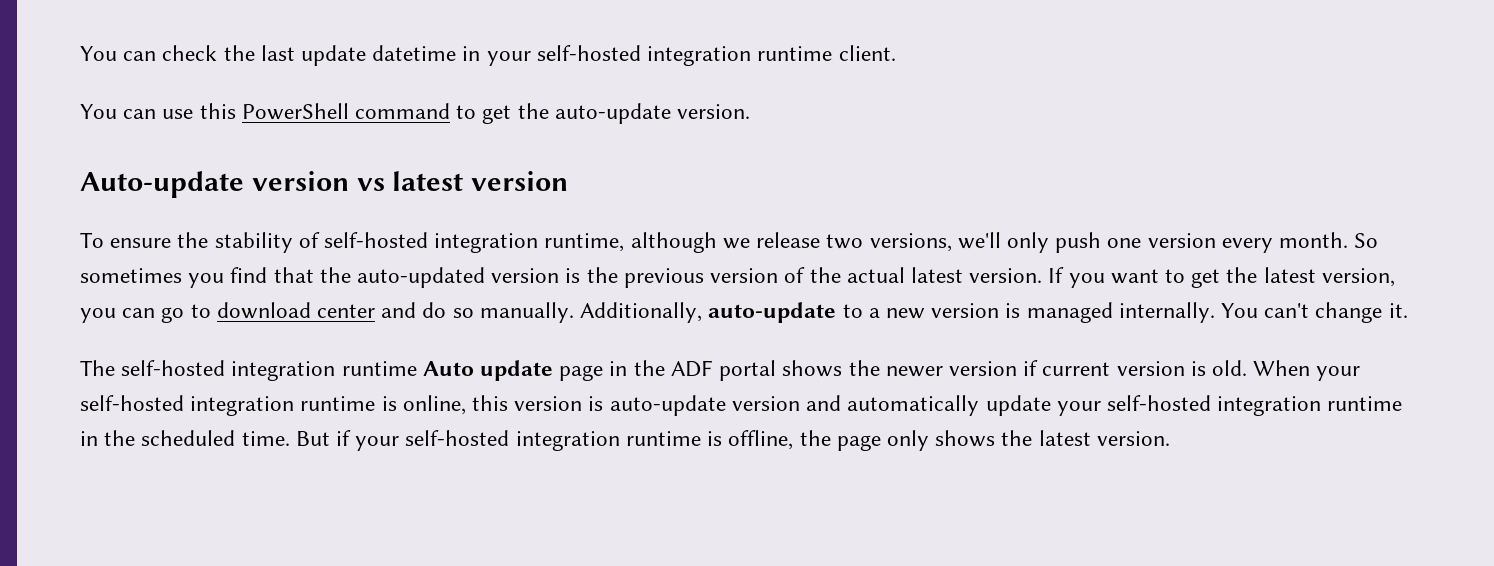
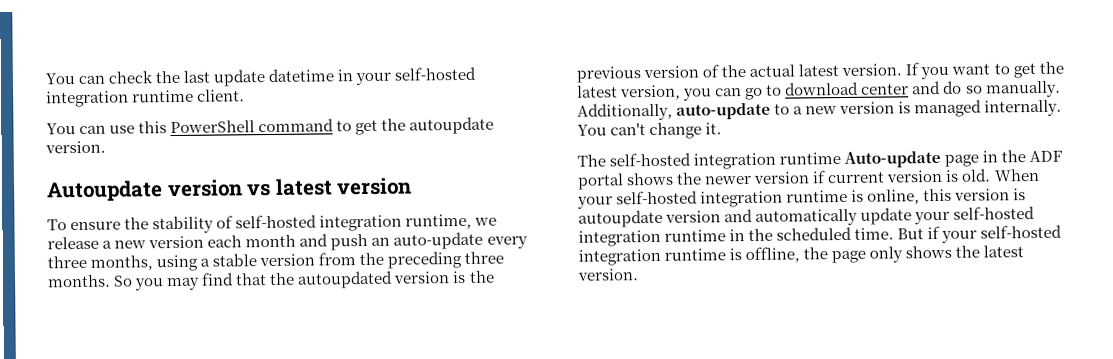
[554,103,671,124] auto-update -> [409,116,495,135] autoupdate
[80,171,244,198] Auto-update -> [46,180,163,203] Autoupdate
[630,232,717,253] although -> (473, 221) none
[826,232,1379,253] [80,268,225,288] two versions, we'll only push one version every month. So sometimes you -> [102,231,528,251] [47,250,505,272] [47,274,201,291] a new version each month and push an auto-update every three months, using a stable version from the preceding three months. So you may
[357,267,486,288] auto-updated -> [297,270,394,289] autoupdated
[422,360,554,381] Auto update -> [844,150,942,168] Auto-update
[609,395,726,416] auto-update -> [578,209,663,228] autoupdate

